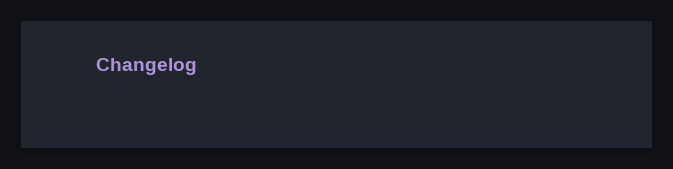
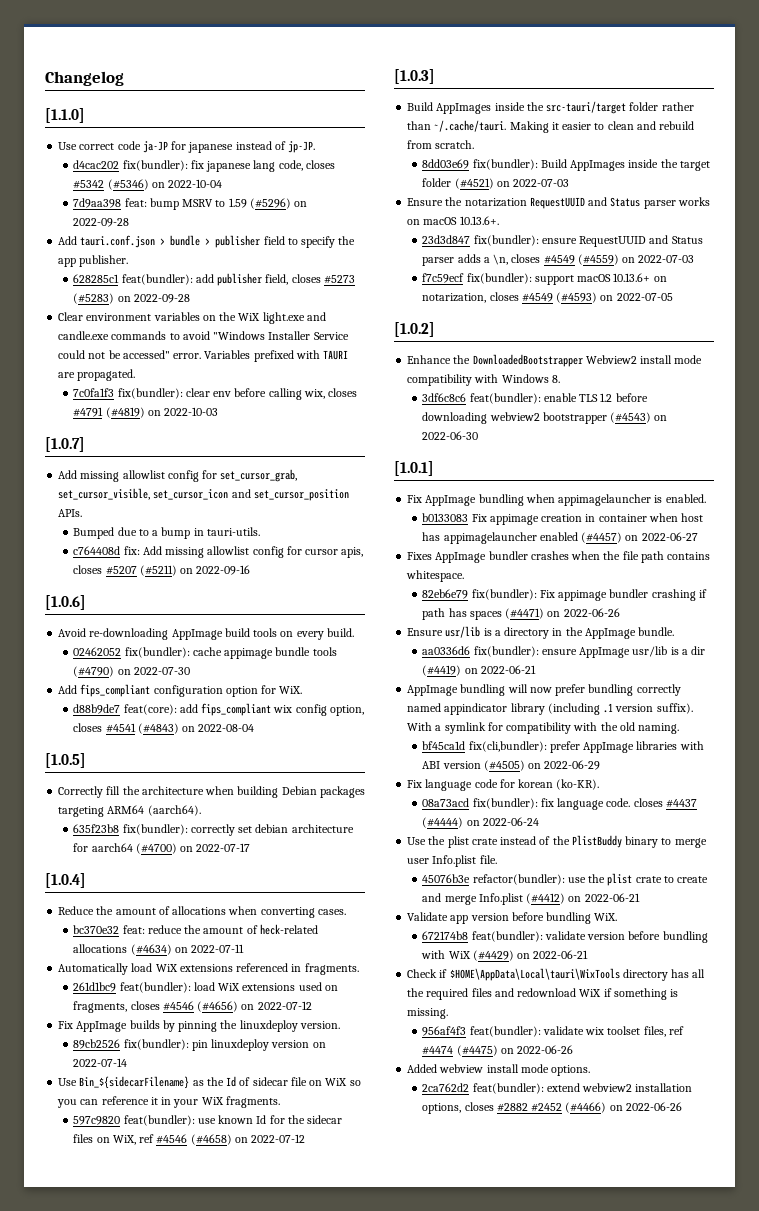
(197, 66) none -> [45,108,85,123] [58,141,316,153] [73,160,335,172] [73,179,223,190] [73,198,308,210] [73,218,130,227] [58,235,356,248] [58,255,129,267] [73,273,355,286] [73,293,190,304] [58,312,326,324] [58,331,349,340] [58,350,349,362] [58,369,136,381] [73,388,358,400] [73,407,219,418] [45,437,85,452] [58,469,298,482] [58,488,349,501] [58,509,83,517] [73,527,260,539] [73,546,364,558] [73,565,251,576] [45,595,86,610] [58,628,354,640] [73,647,337,659] [73,666,190,677] [58,684,303,697] [73,703,364,716] [73,723,255,734] [45,753,86,768] [58,786,365,798] [58,805,201,817] [73,824,354,836] [73,843,251,854] [45,873,86,888] [58,906,346,918] [73,924,318,935] [73,944,245,955] [58,963,359,975] [73,982,338,993] [73,1001,312,1013] [58,1020,340,1032] [73,1039,326,1051] [73,1058,128,1067] [58,1076,361,1089] [57,1096,280,1108] [73,1115,343,1126] [73,1134,306,1145] [394,69,435,84] [407,101,694,114] [407,120,695,133] [407,140,475,149] [422,159,710,171] [422,178,570,189] [407,197,710,209] [407,216,499,225] [422,235,703,247] [422,254,695,266] [422,273,667,285] [422,292,673,303] [394,322,435,337] [407,354,703,367] [407,374,560,386] [422,393,648,404] [422,412,668,424] [422,431,479,440] [394,461,434,476] [407,494,706,506] [422,513,704,525] [422,532,698,544] [407,551,711,563] [406,570,465,582] [422,589,707,601] [422,608,620,620] [407,626,675,639] [422,646,706,658] [422,665,536,676] [407,684,681,696] [407,703,693,715] [407,722,680,734] [422,741,704,753] [422,760,601,771] [407,779,600,791] [422,798,697,810] [422,817,539,828] [407,835,707,848] [407,855,497,867] [422,873,709,886] [422,893,640,905] [407,912,618,924] [422,931,708,943] [421,950,589,961] [407,968,706,981] [407,988,679,1000] [407,1008,449,1019] [422,1026,684,1037] [422,1045,574,1056] [407,1064,591,1076] [422,1083,693,1094] [422,1102,682,1114] // [1.1.0] // Use correct code ja-JP for japanese instead of jp-JP. // d4cac202 fix(bundler): fix japanese lang code, closes #5342 (#5346) on 2022-10-04 // 7d9aa398 feat: bump MSRV to 1.59 (#5296) on 2022-09-28 // Add tauri.conf.json > bundle > publisher field to specify the app publisher. // 628285c1 feat(bundler): add publisher field, closes #5273 (#5283) on 2022-09-28 // Clear environment variables on the WiX light.exe and candle.exe commands to avoid "Windows Installer Service could not be accessed" error. Variables prefixed with TAURI are propagated. // 7c0fa1f3 fix(bundler): clear env before calling wix, closes #4791 (#4819) on 2022-10-03 // [1.0.7] // Add missing allowlist config for set_cursor_grab, set_cursor_visible, set_cursor_icon and set_cursor_position APIs. // Bumped due to a bump in tauri-utils. // c764408d fix: Add missing allowlist config for cursor apis, closes #5207 (#5211) on 2022-09-16 // [1.0.6] // Avoid re-downloading AppImage build tools on every build. // 02462052 fix(bundler): cache appimage bundle tools (#4790) on 2022-07-30 // Add fips_compliant configuration option for WiX. // d88b9de7 feat(core): add fips_compliant wix config option, closes #4541 (#4843) on 2022-08-04 // [1.0.5] // Correctly fill the architecture when building Debian packages targeting ARM64 (aarch64). // 635f23b8 fix(bundler): correctly set debian architecture for aarch64 (#4700) on 2022-07-17 // [1.0.4] // Reduce the amount of allocations when converting cases. // bc370e32 feat: reduce the amount of heck-related allocations (#4634) on 2022-07-11 // Automatically load WiX extensions referenced in fragments. // 261d1bc9 feat(bundler): load WiX extensions used on fragments, closes #4546 (#4656) on 2022-07-12 // Fix AppImage builds by pinning the linuxdeploy version. // 89cb2526 fix(bundler): pin linuxdeploy version on 2022-07-14 // Use Bin_${sidecarFilename} as the Id of sidecar file on WiX so you can reference it in your WiX fragments. // 597c9820 feat(bundler): use known Id for the sidecar files on WiX, ref #4546 (#4658) on 2022-07-12 // [1.0.3] // Build AppImages inside the src-tauri/target folder rather than ~/.cache/tauri. Making it easier to clean and rebuild from scratch. // 8dd03e69 fix(bundler): Build AppImages inside the target folder (#4521) on 2022-07-03 // Ensure the notarization RequestUUID and Status parser works on macOS 10.13.6+. // 23d3d847 fix(bundler): ensure RequestUUID and Status parser adds a \n, closes #4549 (#4559) on 2022-07-03 // f7c59ecf fix(bundler): support macOS 10.13.6+ on notarization, closes #4549 (#4593) on 2022-07-05 // [1.0.2] // Enhance the DownloadedBootstrapper Webview2 install mode compatibility with Windows 8. // 3df6c8c6 feat(bundler): enable TLS 1.2 before downloading webview2 bootstrapper (#4543) on 2022-06-30 // [1.0.1] // Fix AppImage bundling when appimagelauncher is enabled. // b0133083 Fix appimage creation in container when host has appimagelauncher enabled (#4457) on 2022-06-27 // Fixes AppImage bundler crashes when the file path contains whitespace. // 82eb6e79 fix(bundler): Fix appimage bundler crashing if path has spaces (#4471) on 2022-06-26 // Ensure usr/lib is a directory in the AppImage bundle. // aa0336d6 fix(bundler): ensure AppImage usr/lib is a dir (#4419) on 2022-06-21 // AppImage bundling will now prefer bundling correctly named appindicator library (including .1 version suffix). With a symlink for compatibility with the old naming. // bf45ca1d fix(cli,bundler): prefer AppImage libraries with ABI version (#4505) on 2022-06-29 // Fix language code for korean (ko-KR). // 08a73acd fix(bundler): fix language code. closes #4437 (#4444) on 2022-06-24 // Use the plist crate instead of the PlistBuddy binary to merge user Info.plist file. // 45076b3e refactor(bundler): use the plist crate to create and merge Info.plist (#4412) on 2022-06-21 // Validate app version before bundling WiX. // 672174b8 feat(bundler): validate version before bundling with WiX (#4429) on 2022-06-21 // Check if $HOME\AppData\Local\tauri\WixTools directory has all the required files and redownload WiX if something is missing. // 956af4f3 feat(bundler): validate wix toolset files, ref #4474 (#4475) on 2022-06-26 // Added webview install mode options. // 2ca762d2 feat(bundler): extend webview2 installation options, closes #2882 #2452 (#4466) on 2022-06-26

